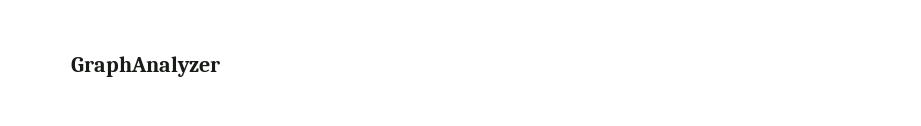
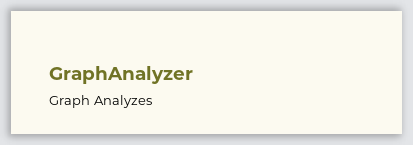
(220, 66) none -> [49,95,152,108] // Graph Analyzes

